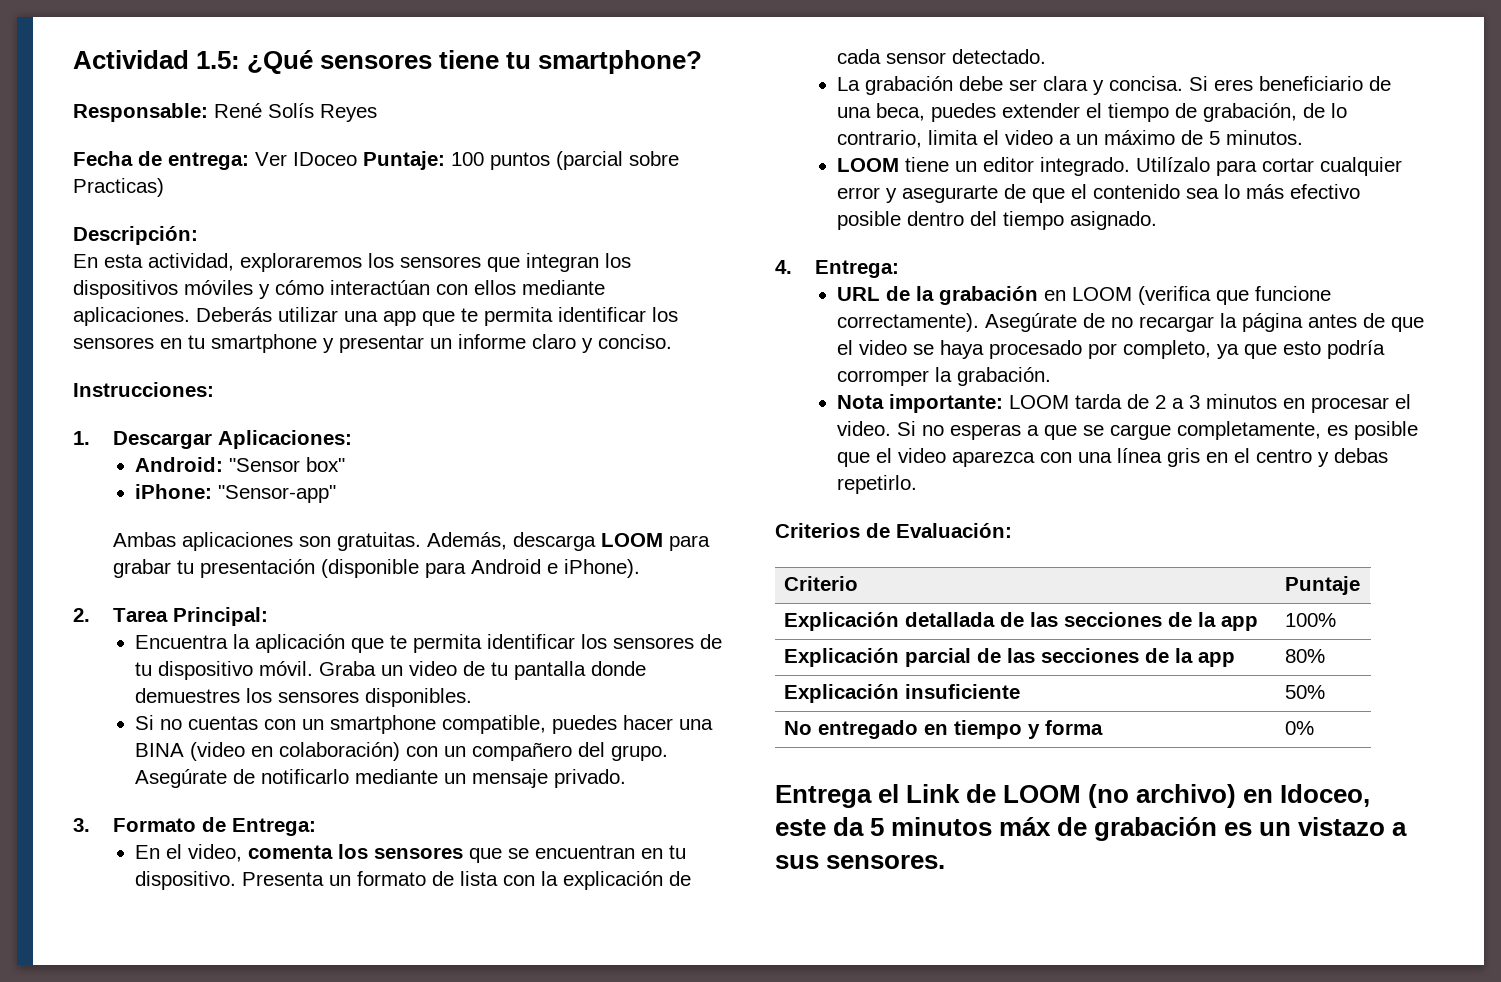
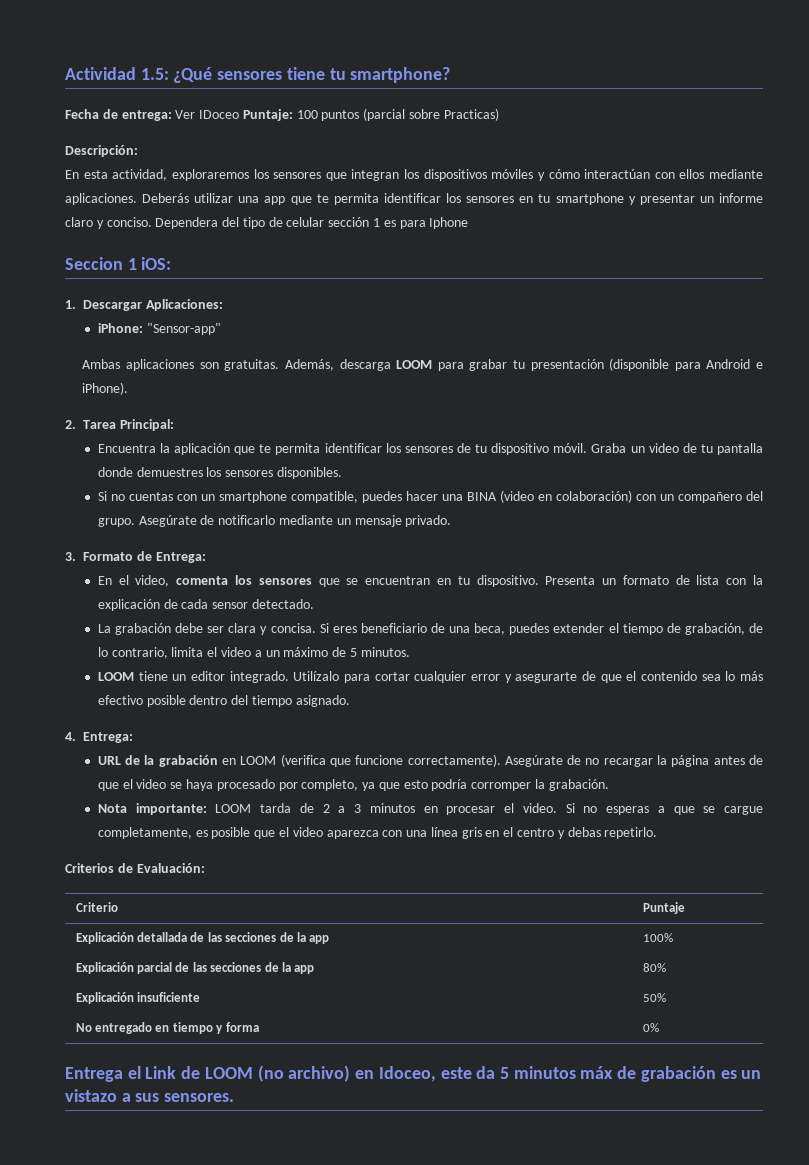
[73,103,377,122] // Responsable: René Solís Reyes -> (451, 75) none
[73,382,214,397] // Instrucciones: -> [155,217,469,229] [65,257,172,270] Dependera del tipo de celular sección 1 es para Iphone // Seccion 1 iOS:
[135,457,346,472] // Android: "Sensor box" -> (223, 305) none

